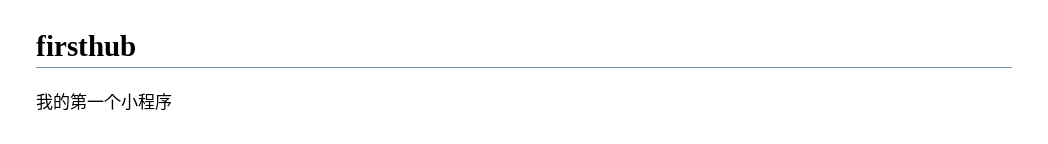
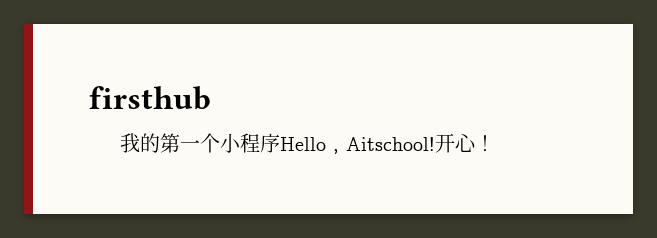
(172, 102) none -> [280,133,496,154] Hello , Aitschool!开心！

